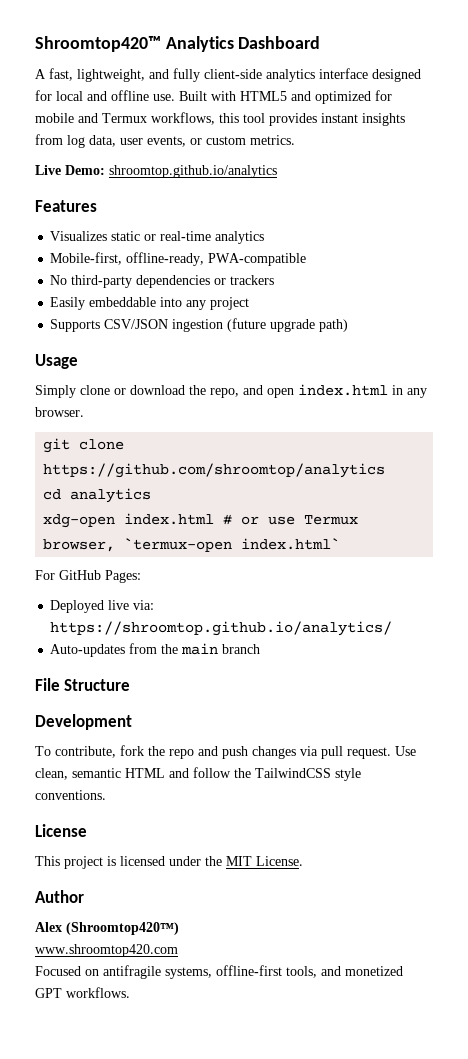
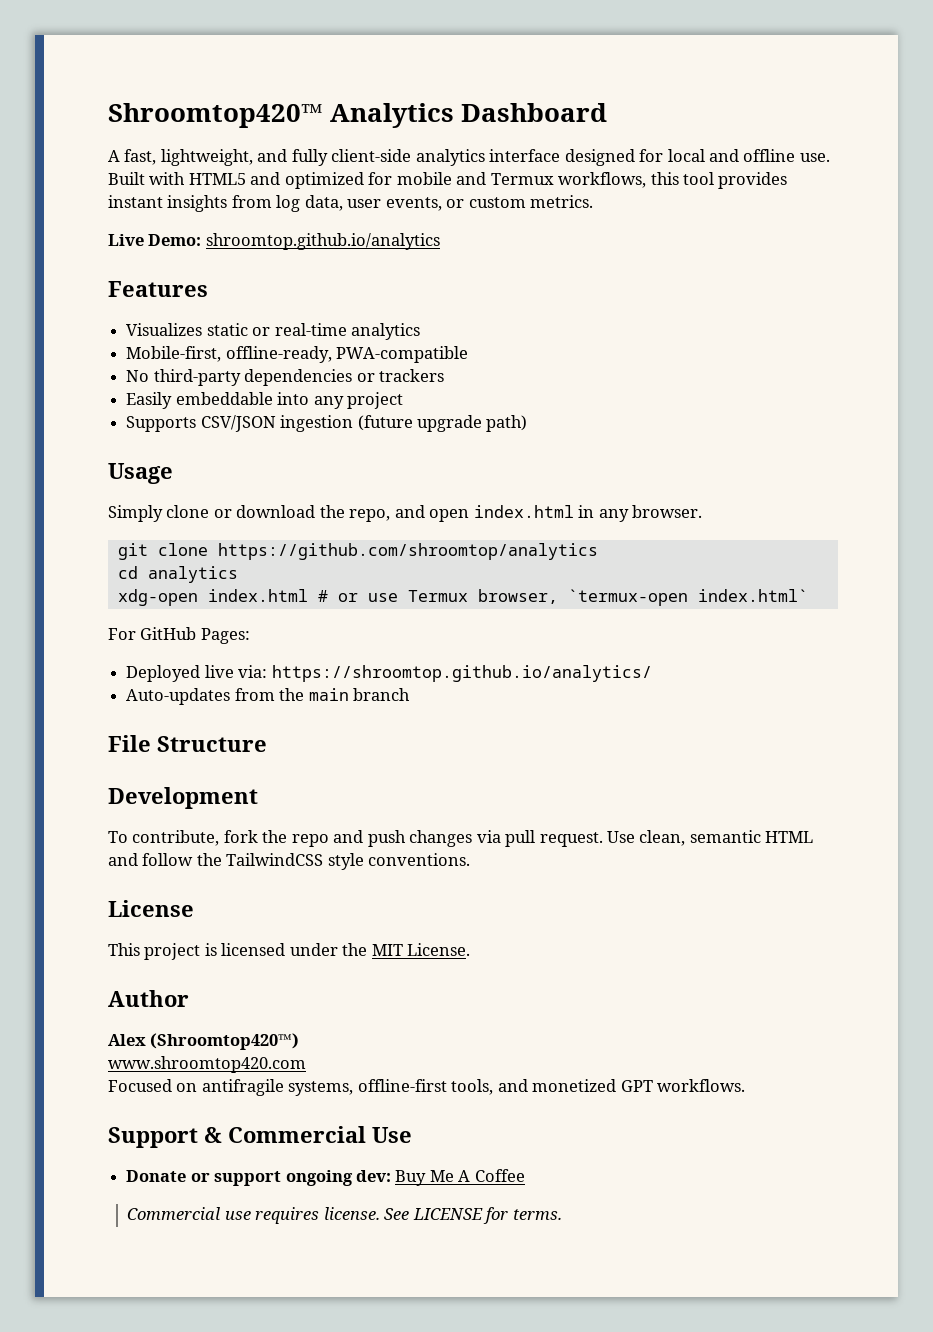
(130, 992) none -> [108,1126,412,1148] [126,1169,525,1186] [127,1207,562,1224] // Support & Commercial Use // Donate or support ongoing dev: Buy Me A Coffee // Commercial use requires license. See LICENSE for terms.

